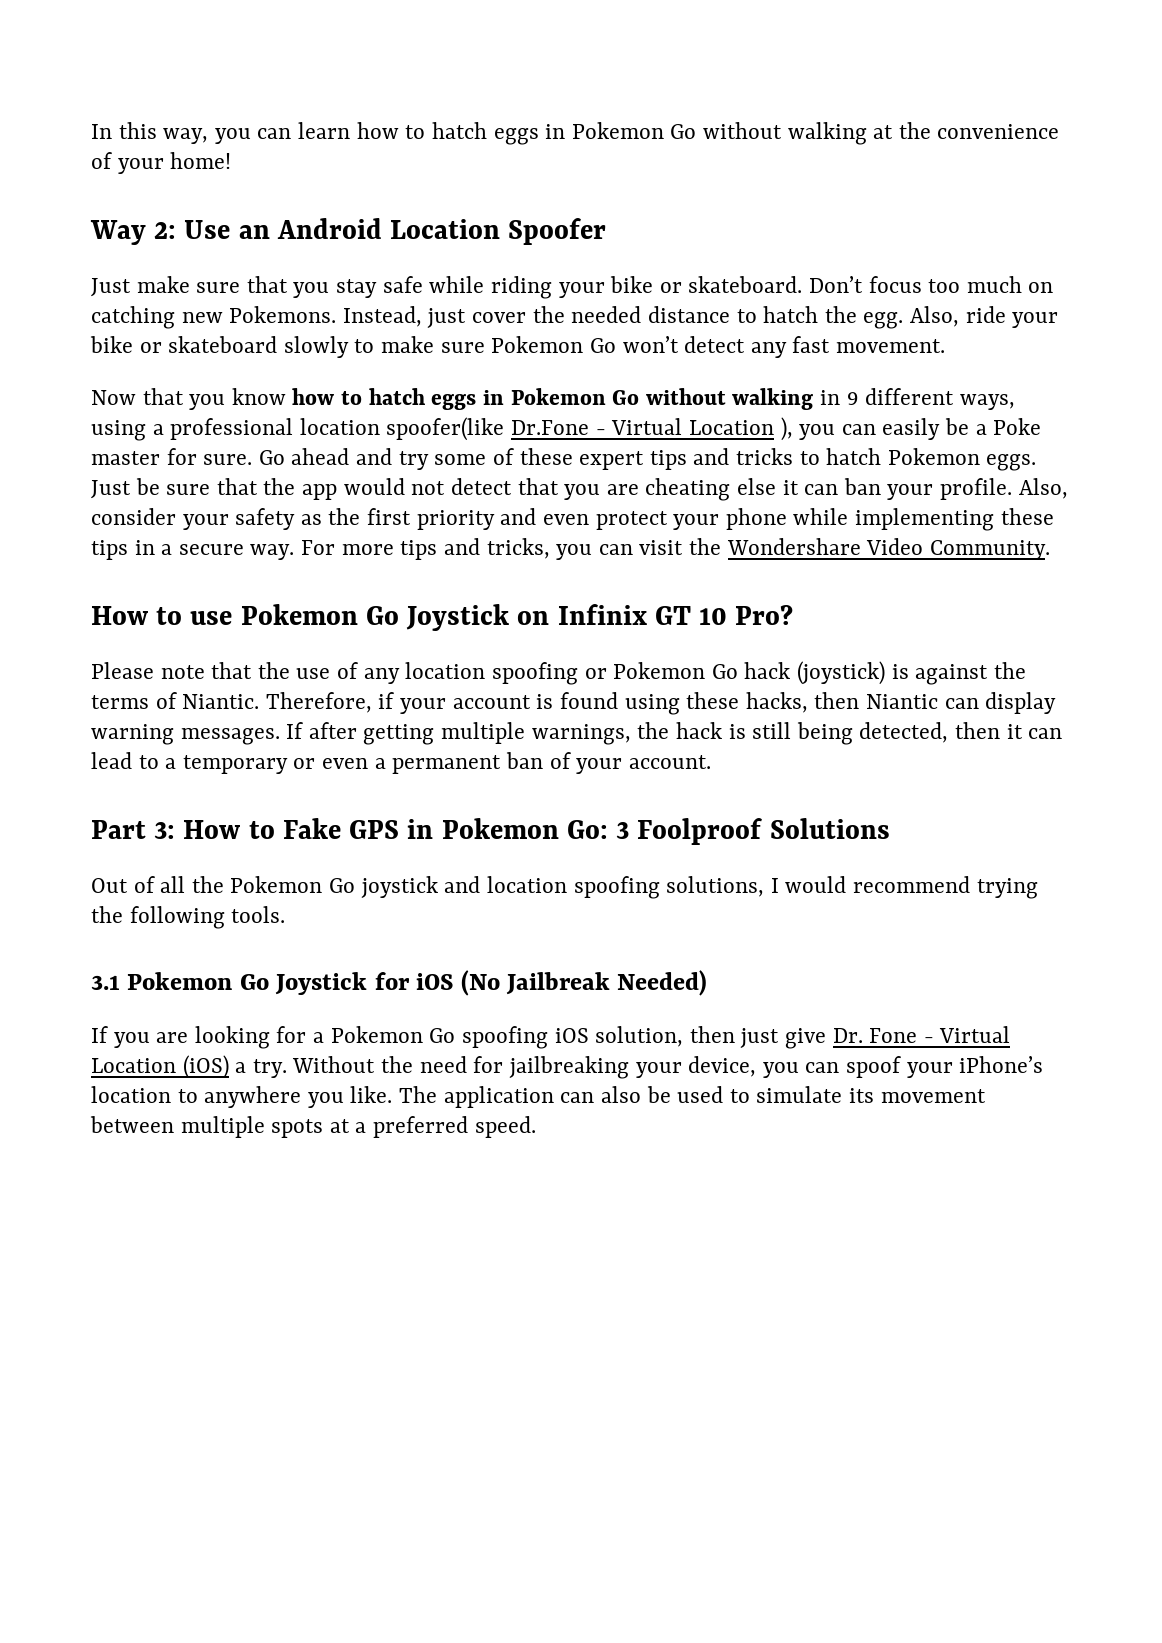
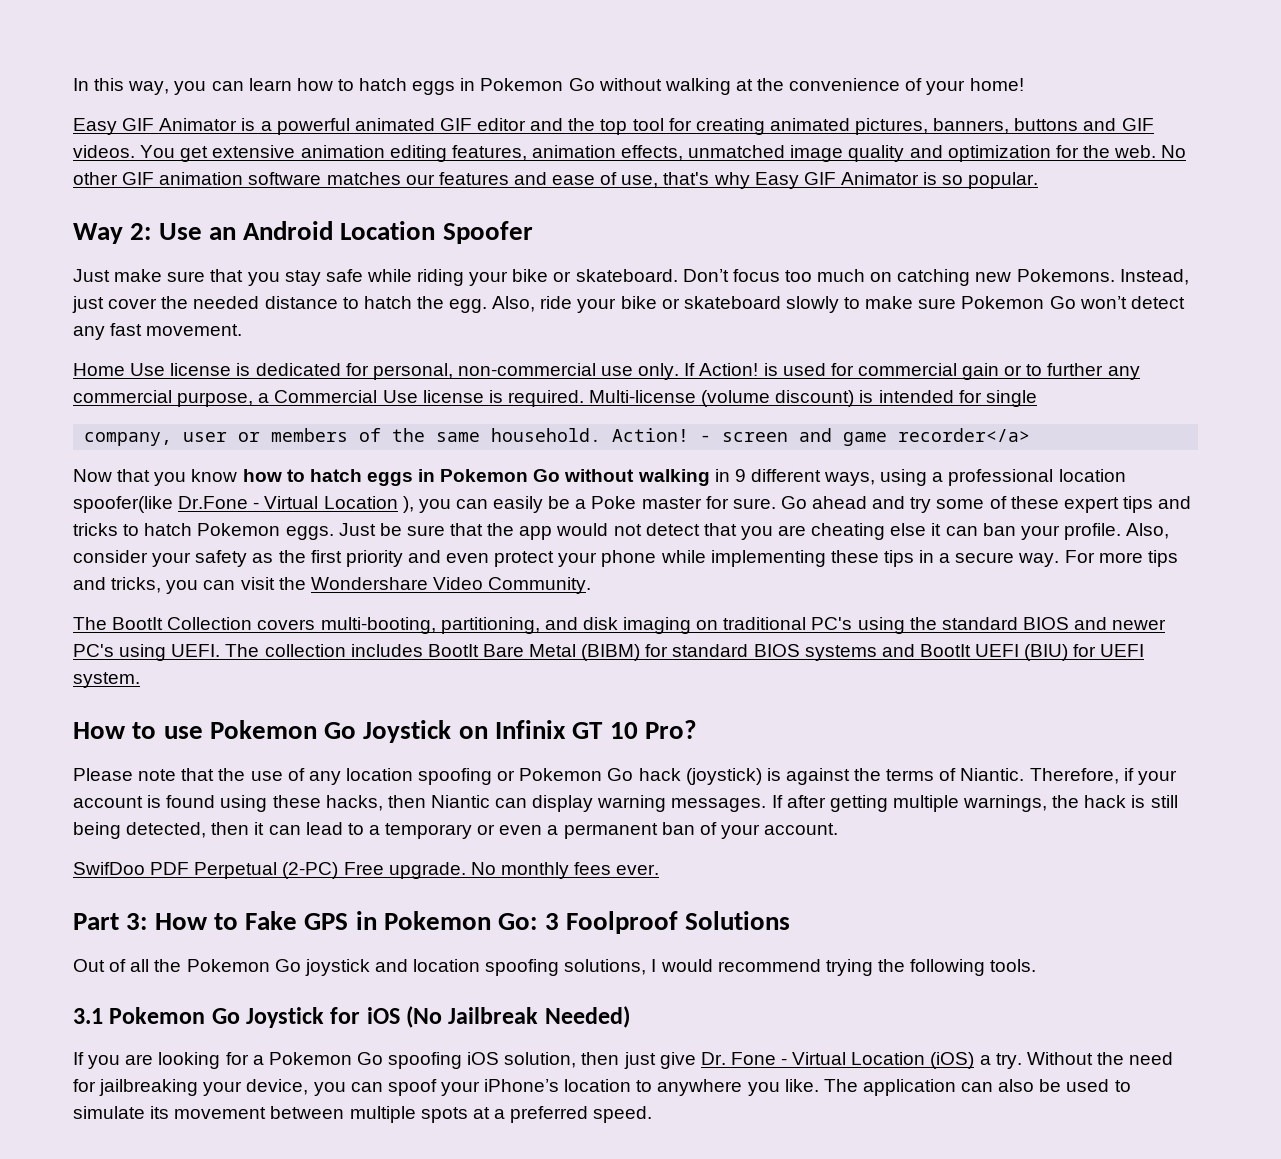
(232, 160) none -> [73,118,1154,135] [73,145,1187,162] [73,172,1039,189] // Easy GIF Animator is a powerful animated GIF editor and the top tool for creating animated pictures, banners, buttons and GIF videos. You get extensive animation editing features, animation effects, unmatched image quality and optimization for the web. No other GIF animation software matches our features and ease of use, that's why Easy GIF Animator is so popular.
(945, 346) none -> [73,363,1140,380] [73,390,1037,407] [84,428,1031,446] // Home Use license is dedicated for personal, non-commercial use only. If Action! is used for commercial gain or to further any commercial purpose, a Commercial Use license is required. Multi-license (volume discount) is intended for single // company, user or members of the same household. Action! - screen and game recorder</a>
(1050, 550) none -> [73,617,1167,634] [73,644,1145,661] [73,672,140,688] // The BootIt Collection covers multi-booting, partitioning, and disk imaging on traditional PC's using the standard BIOS and newer PC's using UEFI. The collection includes BootIt Bare Metal (BIBM) for standard BIOS systems and BootIt UEFI (BIU) for UEFI system.
(711, 762) none -> [73,862,660,879] // SwifDoo PDF Perpetual (2-PC) Free upgrade. No monthly fees ever.

